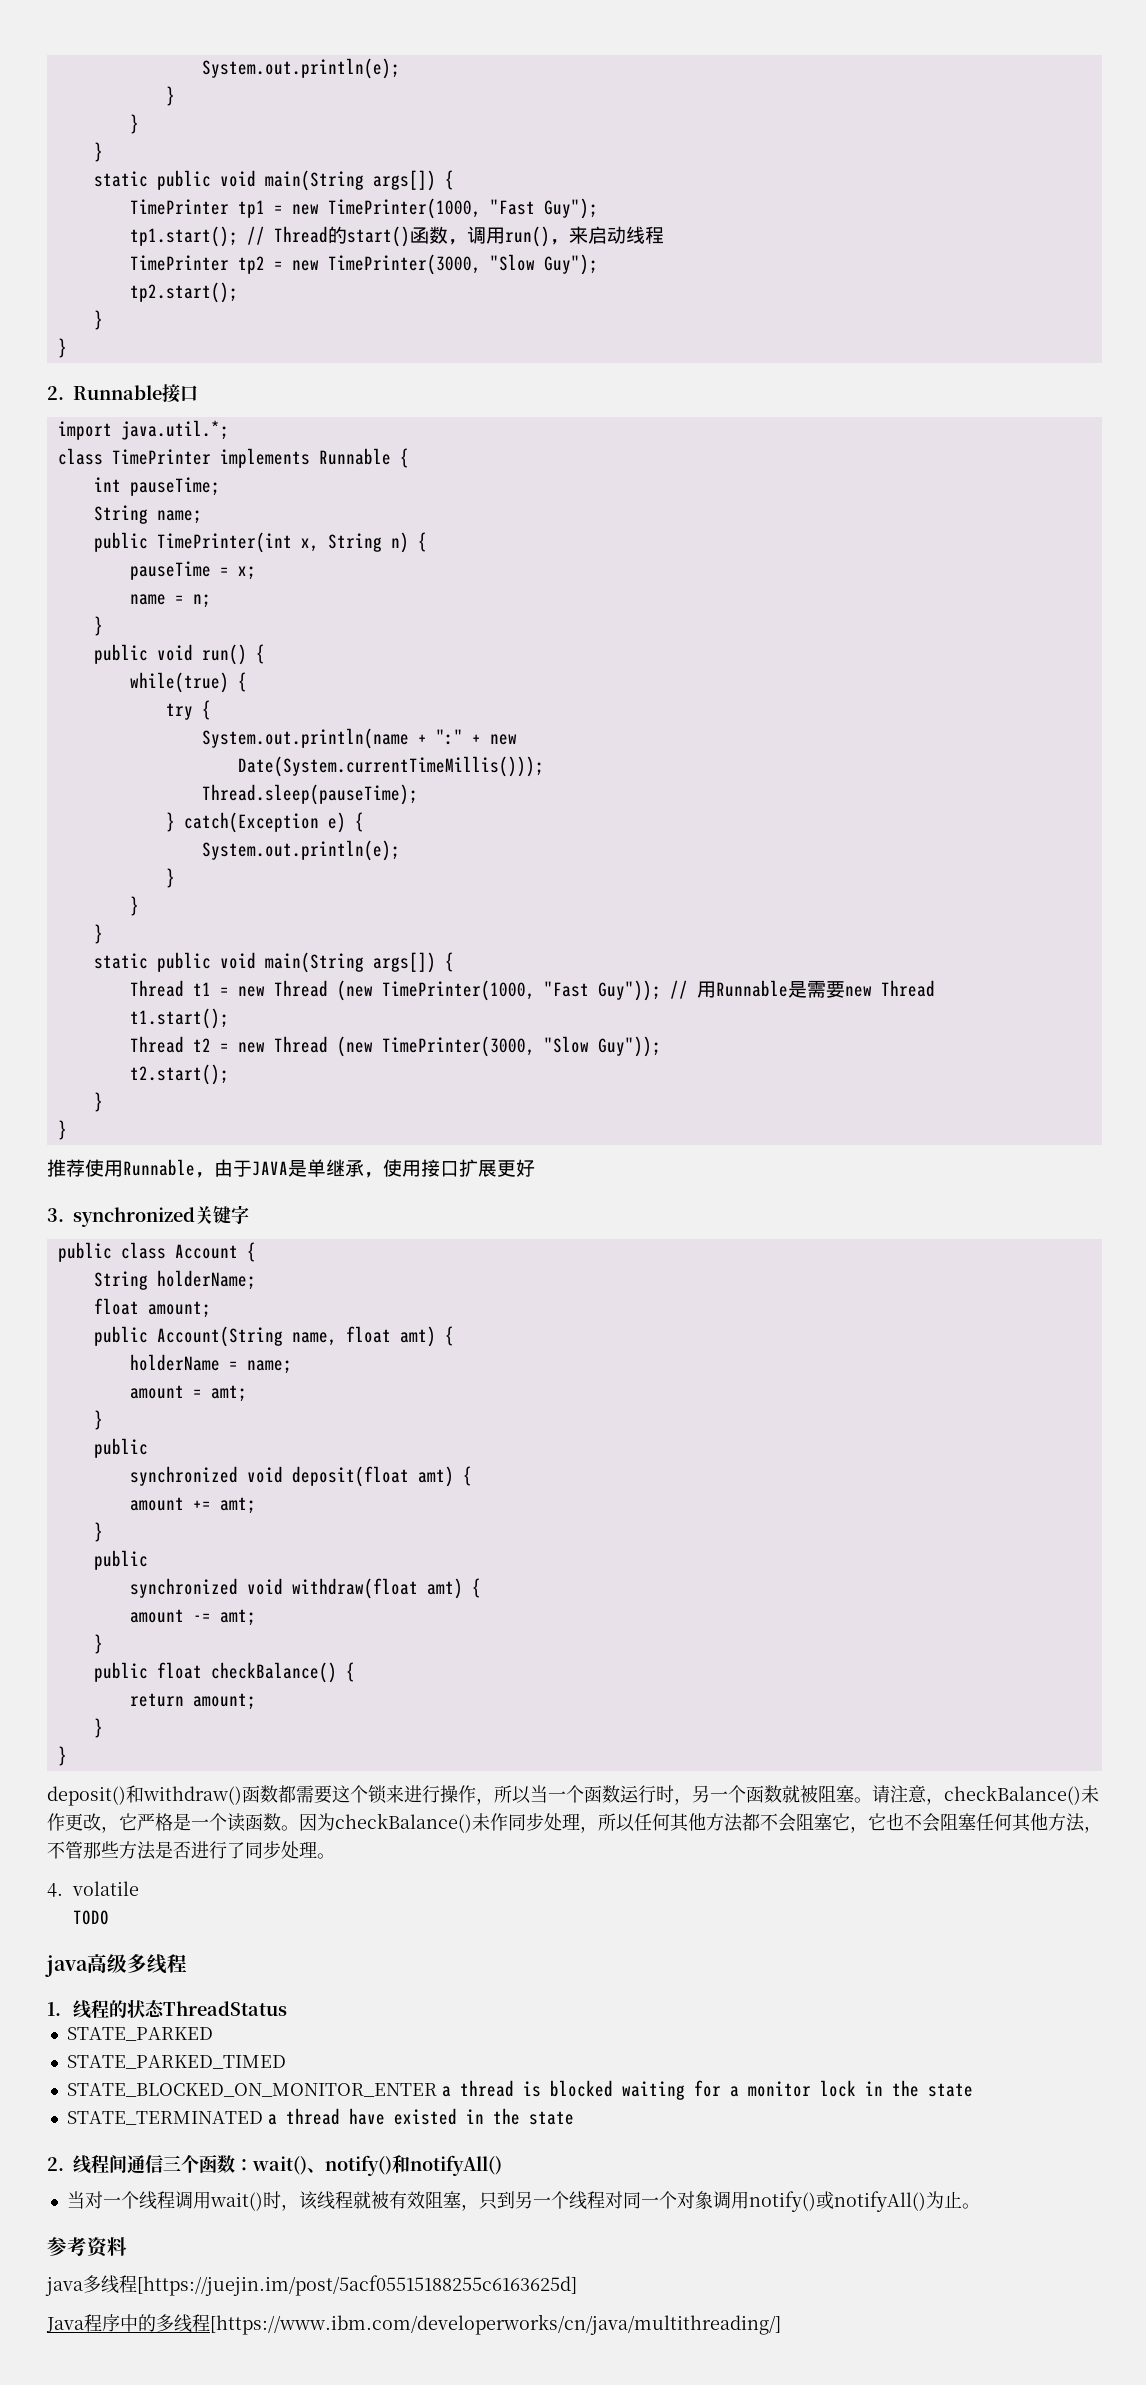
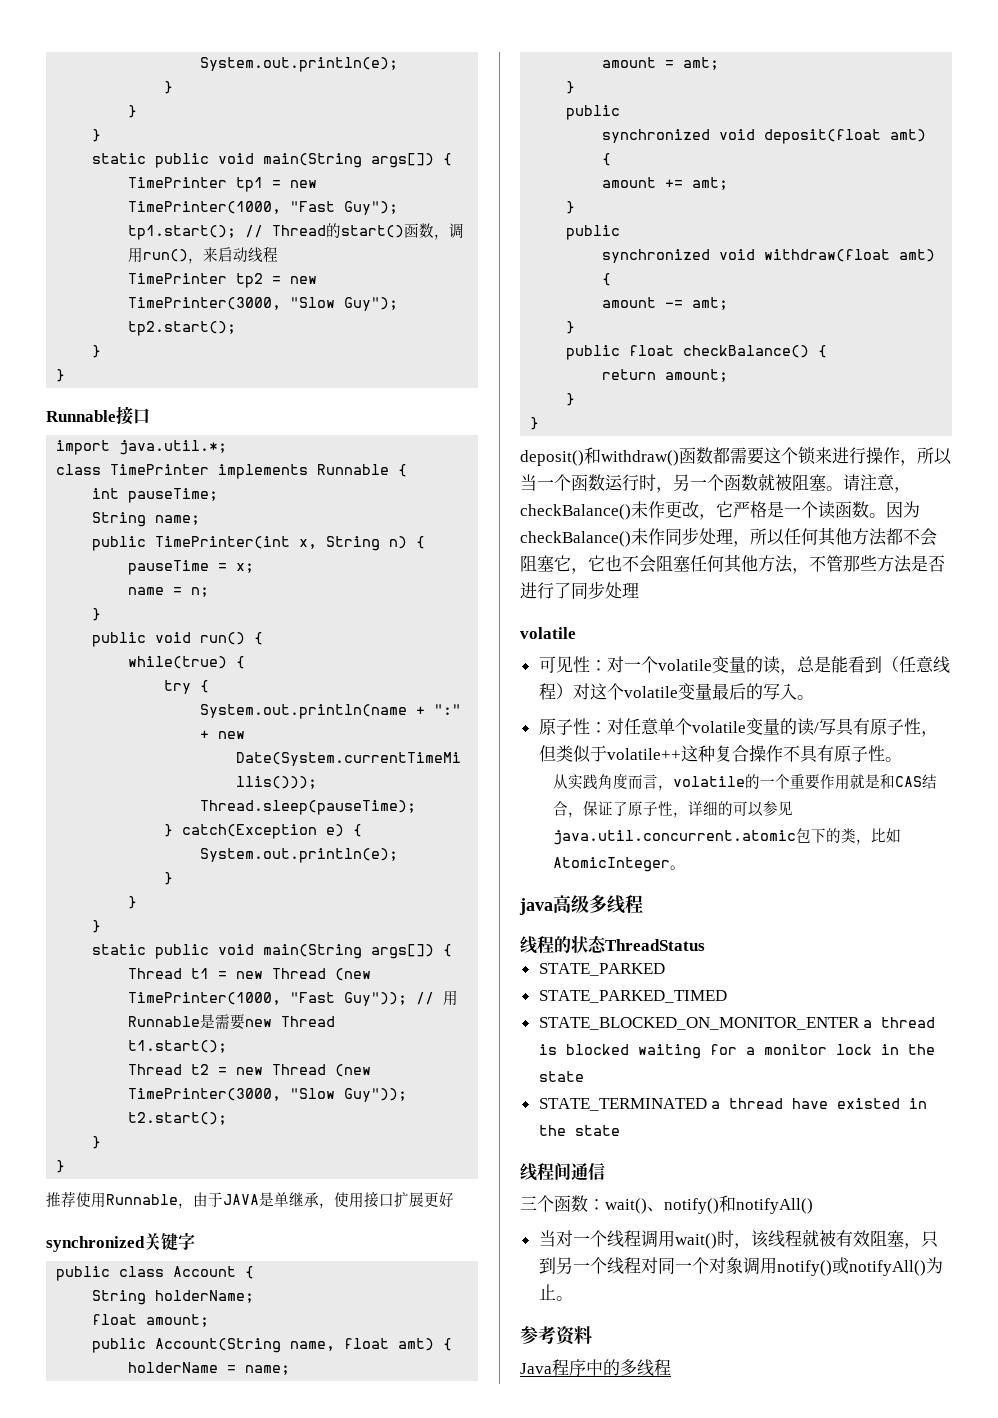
[47,386,64,400] 2. -> (66, 375) none
[47,1208,64,1222] 3. -> (454, 1199) none
[317,1853,335,1859] [47,1881,140,1897] [73,1910,110,1925] 。 // 4. volatile // TODO -> [520,627,576,639] [538,656,950,675] [538,683,814,700] [538,718,938,737] [538,745,902,763] [552,773,937,791] [552,801,793,818] [552,828,901,845] [552,857,685,872] // volatile // 可见性：对一个volatile变量的读，总是能看到（任意线程）对这个volatile变量最后的写入。 // 原子性：对任意单个volatile变量的读/写具有原子性，但类似于volatile++这种复合操作不具有原子性。 // 从实践角度而言，volatile的一个重要作用就是和CAS结合，保证了原子性，详细的可以参见java.util.concurrent.atomic包下的类，比如AtomicInteger。
[47,2002,61,2016] 1. -> (643, 904) none
[47,2157,64,2171] 2. -> (620, 1130) none
(164, 2164) none -> (605, 1171) //
[45,2275,577,2296] // java多线程[https://juejin.im/post/5acf05515188255c6163625d] -> (592, 1335) none
[210,2314,781,2335] [https://www.ibm.com/developerworks/cn/java/multithreading/] -> (671, 1367) none

